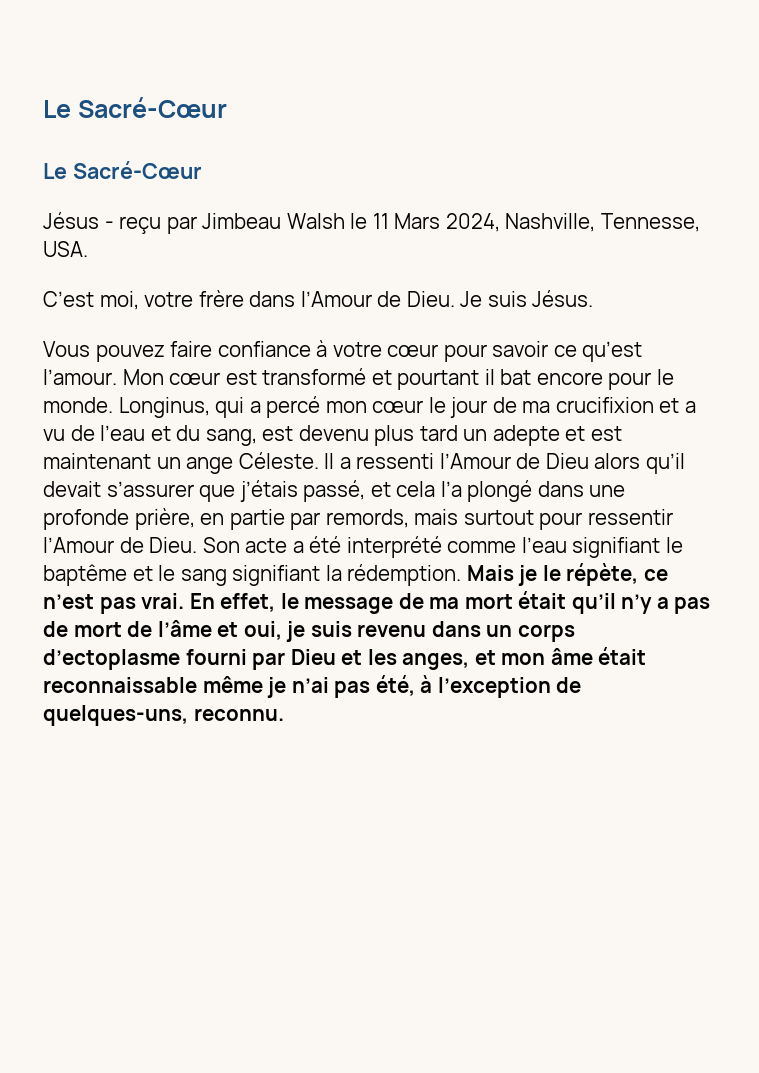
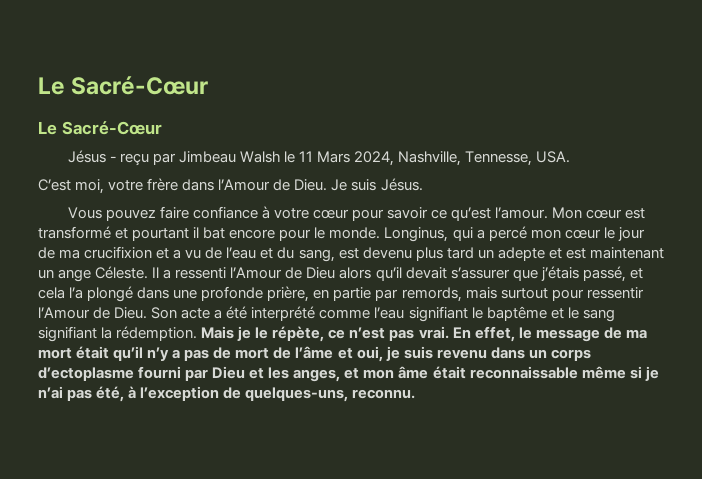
(263, 684) none -> [629,366,642,379] si

